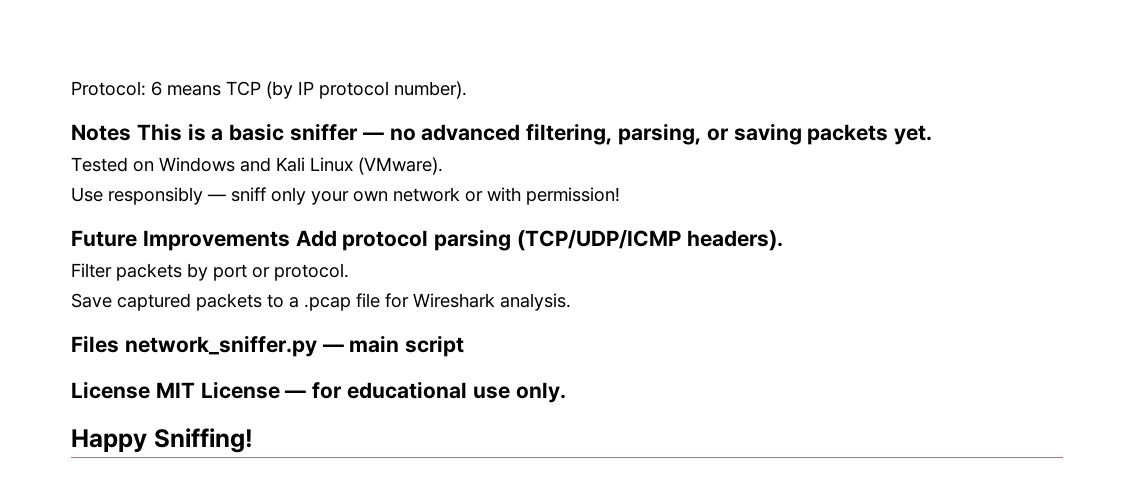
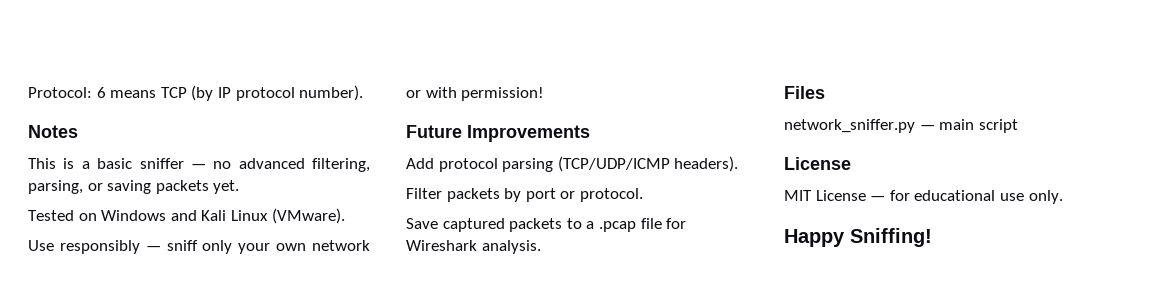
(131, 132) none -> (78, 131) //
(290, 240) none -> (590, 133) //
(119, 344) none -> (825, 92) //
(150, 390) none -> (851, 163) //

